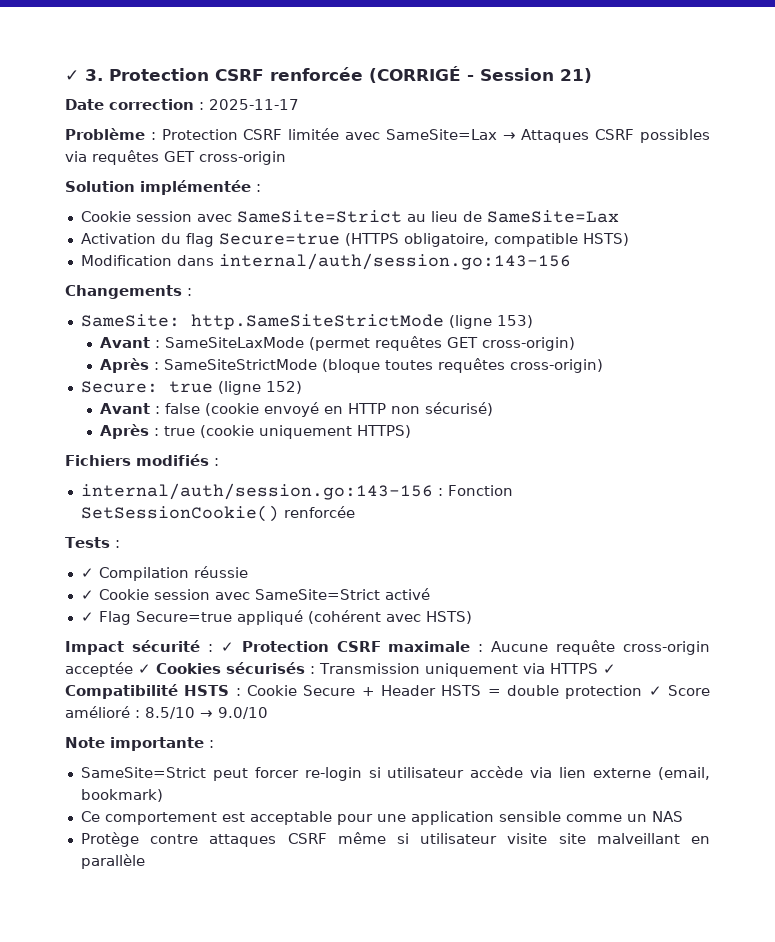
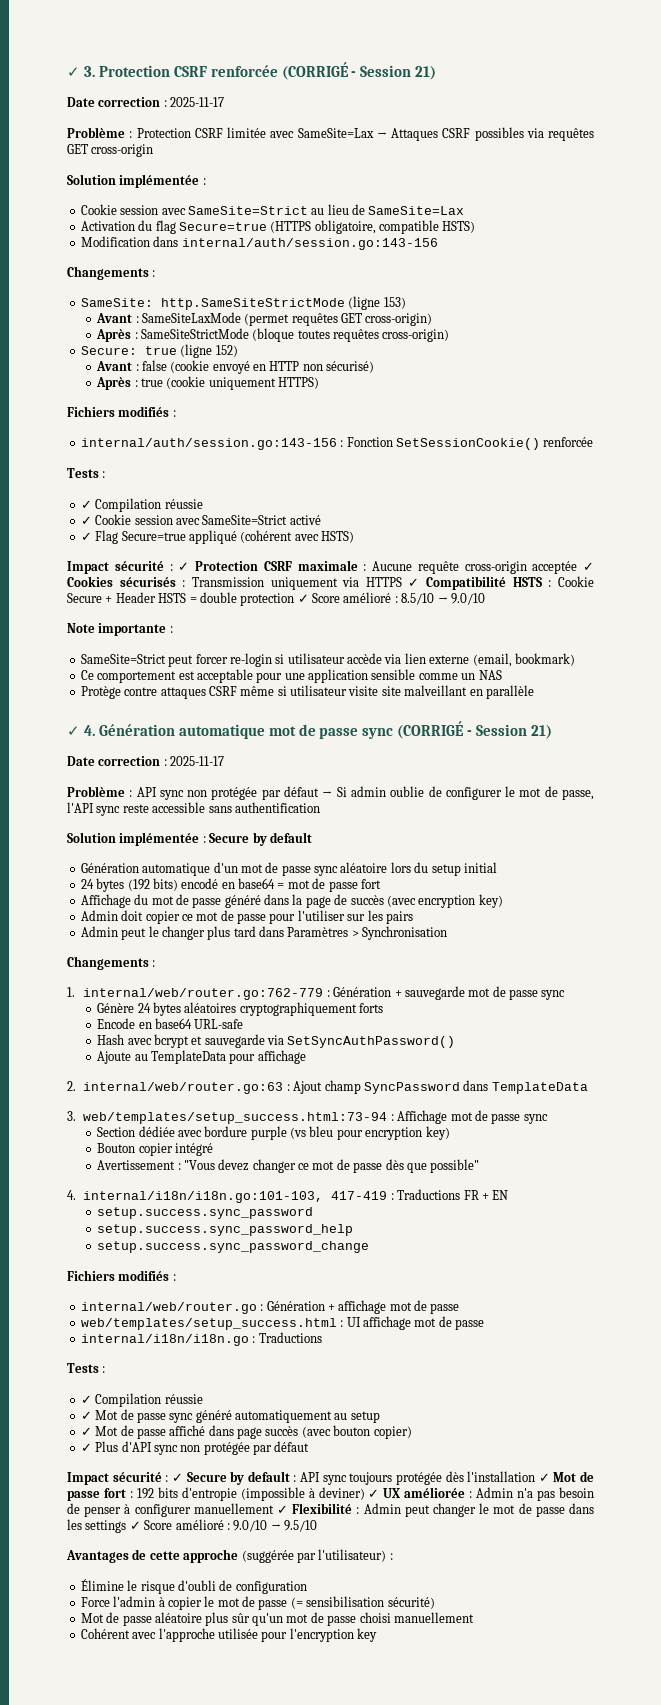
(145, 861) none -> [67,721,553,739] [67,756,225,766] [67,786,595,800] [67,802,320,816] [67,832,312,846] [80,862,497,876] [80,878,381,892] [80,894,503,908] [80,910,413,924] [80,926,448,940] [67,956,156,970] [67,986,566,1000] [97,1002,384,1016] [97,1018,244,1029] [97,1034,456,1048] [97,1050,306,1064] [67,1080,588,1094] [67,1110,548,1124] [97,1126,450,1140] [97,1143,213,1156] [97,1159,480,1173] [67,1189,509,1203] [97,1207,314,1219] [97,1224,354,1236] [97,1241,370,1253] [67,1270,176,1281] [80,1300,460,1314] [80,1316,484,1330] [80,1332,322,1346] [67,1363,106,1373] [80,1393,203,1407] [80,1409,380,1423] [80,1425,412,1439] [80,1441,310,1455] [67,1471,594,1485] [67,1487,594,1501] [67,1503,594,1517] [67,1519,317,1533] [66,1549,393,1563] [80,1579,307,1594] [80,1596,435,1610] [80,1612,474,1626] [80,1628,377,1642] // ✓ 4. Génération automatique mot de passe sync (CORRIGÉ - Session 21) // Date correction : 2025-11-17 // Problème : API sync non protégée par défaut → Si admin oublie de configurer le mot de passe, l'API sync reste accessible sans authentification // Solution implémentée : Secure by default // Génération automatique d'un mot de passe sync aléatoire lors du setup initial // 24 bytes (192 bits) encodé en base64 = mot de passe fort // Affichage du mot de passe généré dans la page de succès (avec encryption key) // Admin doit copier ce mot de passe pour l'utiliser sur les pairs // Admin peut le changer plus tard dans Paramètres > Synchronisation // Changements : // 1. internal/web/router.go:762-779 : Génération + sauvegarde mot de passe sync // Génère 24 bytes aléatoires cryptographiquement forts // Encode en base64 URL-safe // Hash avec bcrypt et sauvegarde via SetSyncAuthPassword() // Ajoute au TemplateData pour affichage // 2. internal/web/router.go:63 : Ajout champ SyncPassword dans TemplateData // 3. web/templates/setup_success.html:73-94 : Affichage mot de passe sync // Section dédiée avec bordure purple (vs bleu pour encryption key) // Bouton copier intégré // Avertissement : "Vous devez changer ce mot de passe dès que possible" // 4. internal/i18n/i18n.go:101-103, 417-419 : Traductions FR + EN // setup.success.sync_password // setup.success.sync_password_help // setup.success.sync_password_change // Fichiers modifiés : // internal/web/router.go : Génération + affichage mot de passe // web/templates/setup_success.html : UI affichage mot de passe // internal/i18n/i18n.go : Traductions // Tests : // ✓ Compilation réussie // ✓ Mot de passe sync généré automatiquement au setup // ✓ Mot de passe affiché dans page succès (avec bouton copier) // ✓ Plus d'API sync non protégée par défaut // Impact sécurité : ✓ Secure by default : API sync toujours protégée dès l'installation ✓ Mot de passe fort : 192 bits d'entropie (impossible à deviner) ✓ UX améliorée : Admin n'a pas besoin de penser à configurer manuellement ✓ Flexibilité : Admin peut changer le mot de passe dans les settings ✓ Score amélioré : 9.0/10 → 9.5/10 // Avantages de cette approche (suggérée par l'utilisateur) : // Élimine le risque d'oubli de configuration // Force l'admin à copier le mot de passe (= sensibilisation sécurité) // Mot de passe aléatoire plus sûr qu'un mot de passe choisi manuellement // Cohérent avec l'approche utilisée pour l'encryption key

